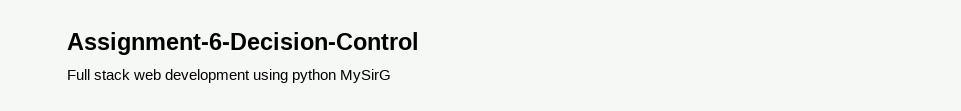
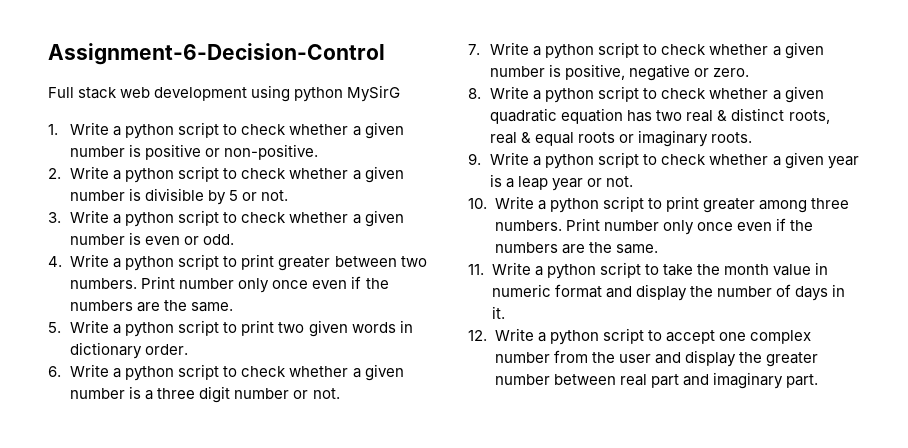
(392, 76) none -> [48,122,404,139] [70,144,319,160] [48,166,404,183] [70,188,289,205] [48,210,404,227] [70,232,235,245] [48,254,427,271] [70,276,389,293] [70,300,234,312] [48,320,413,337] [70,342,189,359] [48,364,404,381] [70,386,340,403] [468,42,824,59] [490,64,750,81] [468,86,824,103] [490,108,830,124] [490,130,753,147] [468,152,859,169] [490,174,634,191] [468,196,849,213] [494,218,813,235] [494,242,658,254] [468,262,828,279] [491,284,845,301] [491,306,505,319] [468,328,811,345] [494,350,818,367] [494,372,818,389] // 1. Write a python script to check whether a given number is positive or non-positive. // 2. Write a python script to check whether a given number is divisible by 5 or not. // 3. Write a python script to check whether a given number is even or odd. // 4. Write a python script to print greater between two numbers. Print number only once even if the numbers are the same. // 5. Write a python script to print two given words in dictionary order. // 6. Write a python script to check whether a given number is a three digit number or not. // 7. Write a python script to check whether a given number is positive, negative or zero. // 8. Write a python script to check whether a given quadratic equation has two real & distinct roots, real & equal roots or imaginary roots. // 9. Write a python script to check whether a given year is a leap year or not. // 10. Write a python script to print greater among three numbers. Print number only once even if the numbers are the same. // 11. Write a python script to take the month value in numeric format and display the number of days in it. // 12. Write a python script to accept one complex number from the user and display the greater number between real part and imaginary part.

